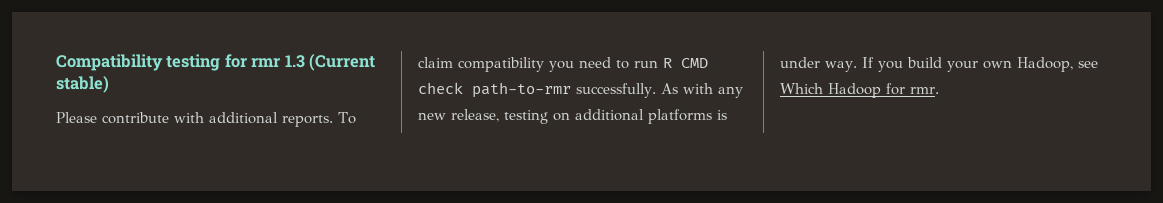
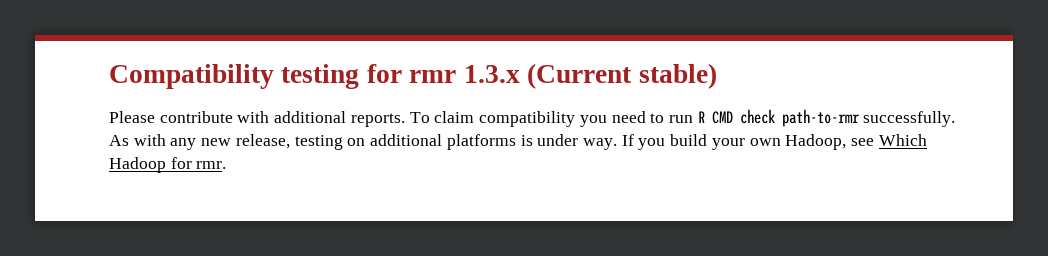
[284,55,305,68] 1.3 -> [463,65,520,83] 1.3.x

